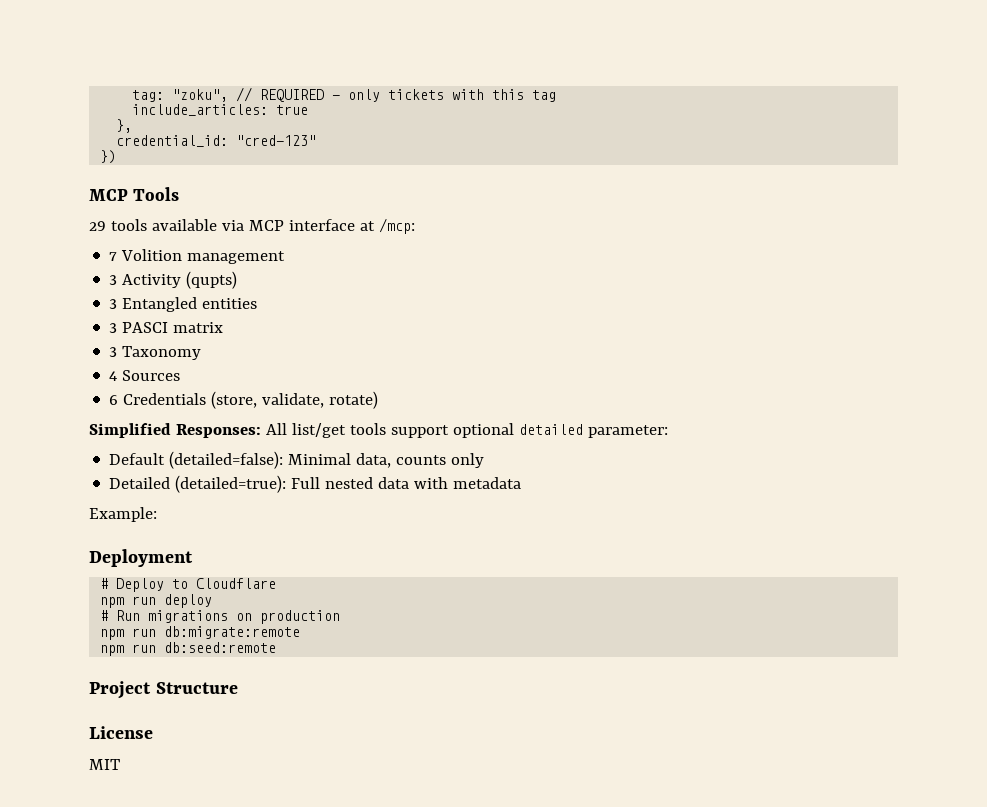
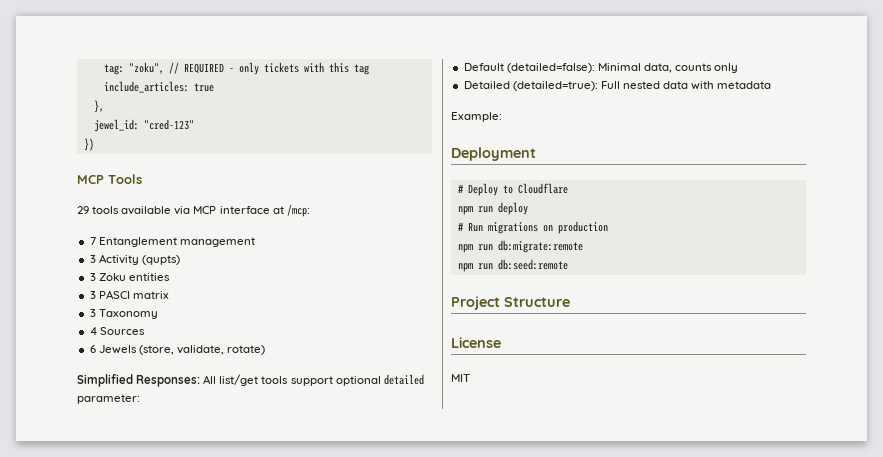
[116,135,229,147] credential_id: -> [93,119,139,132] jewel_id:
[121,249,183,261] Volition -> [98,237,177,247] Entanglement
[122,297,198,312] Entangled -> [98,273,126,281] Zoku
[123,393,207,405] Credentials -> [98,345,137,354] Jewels

